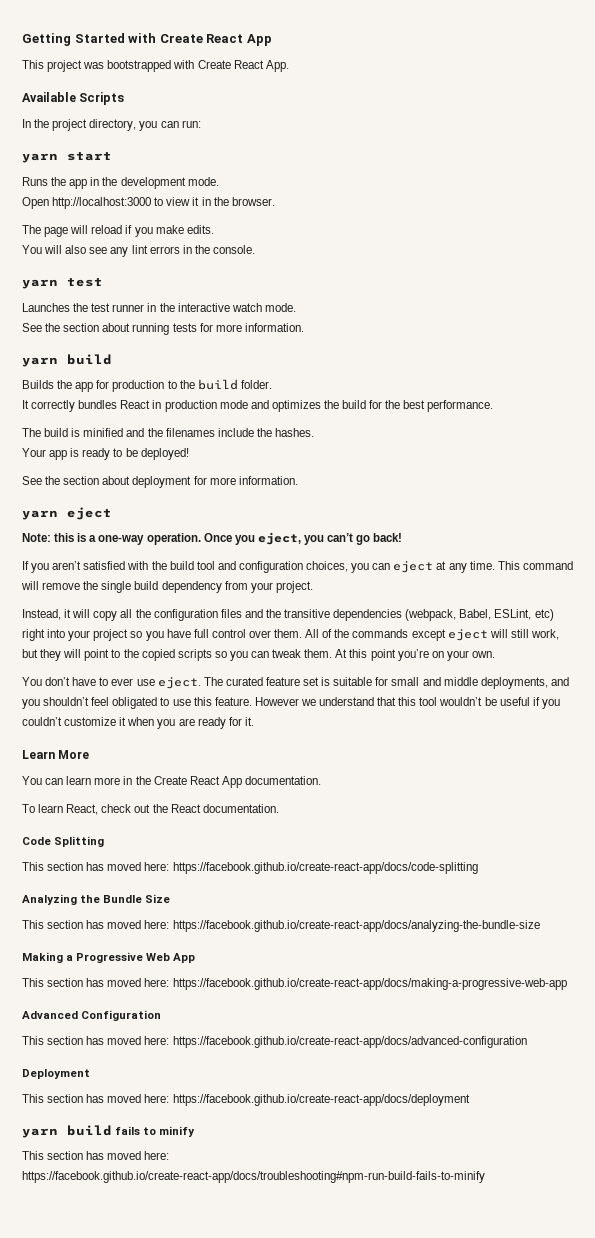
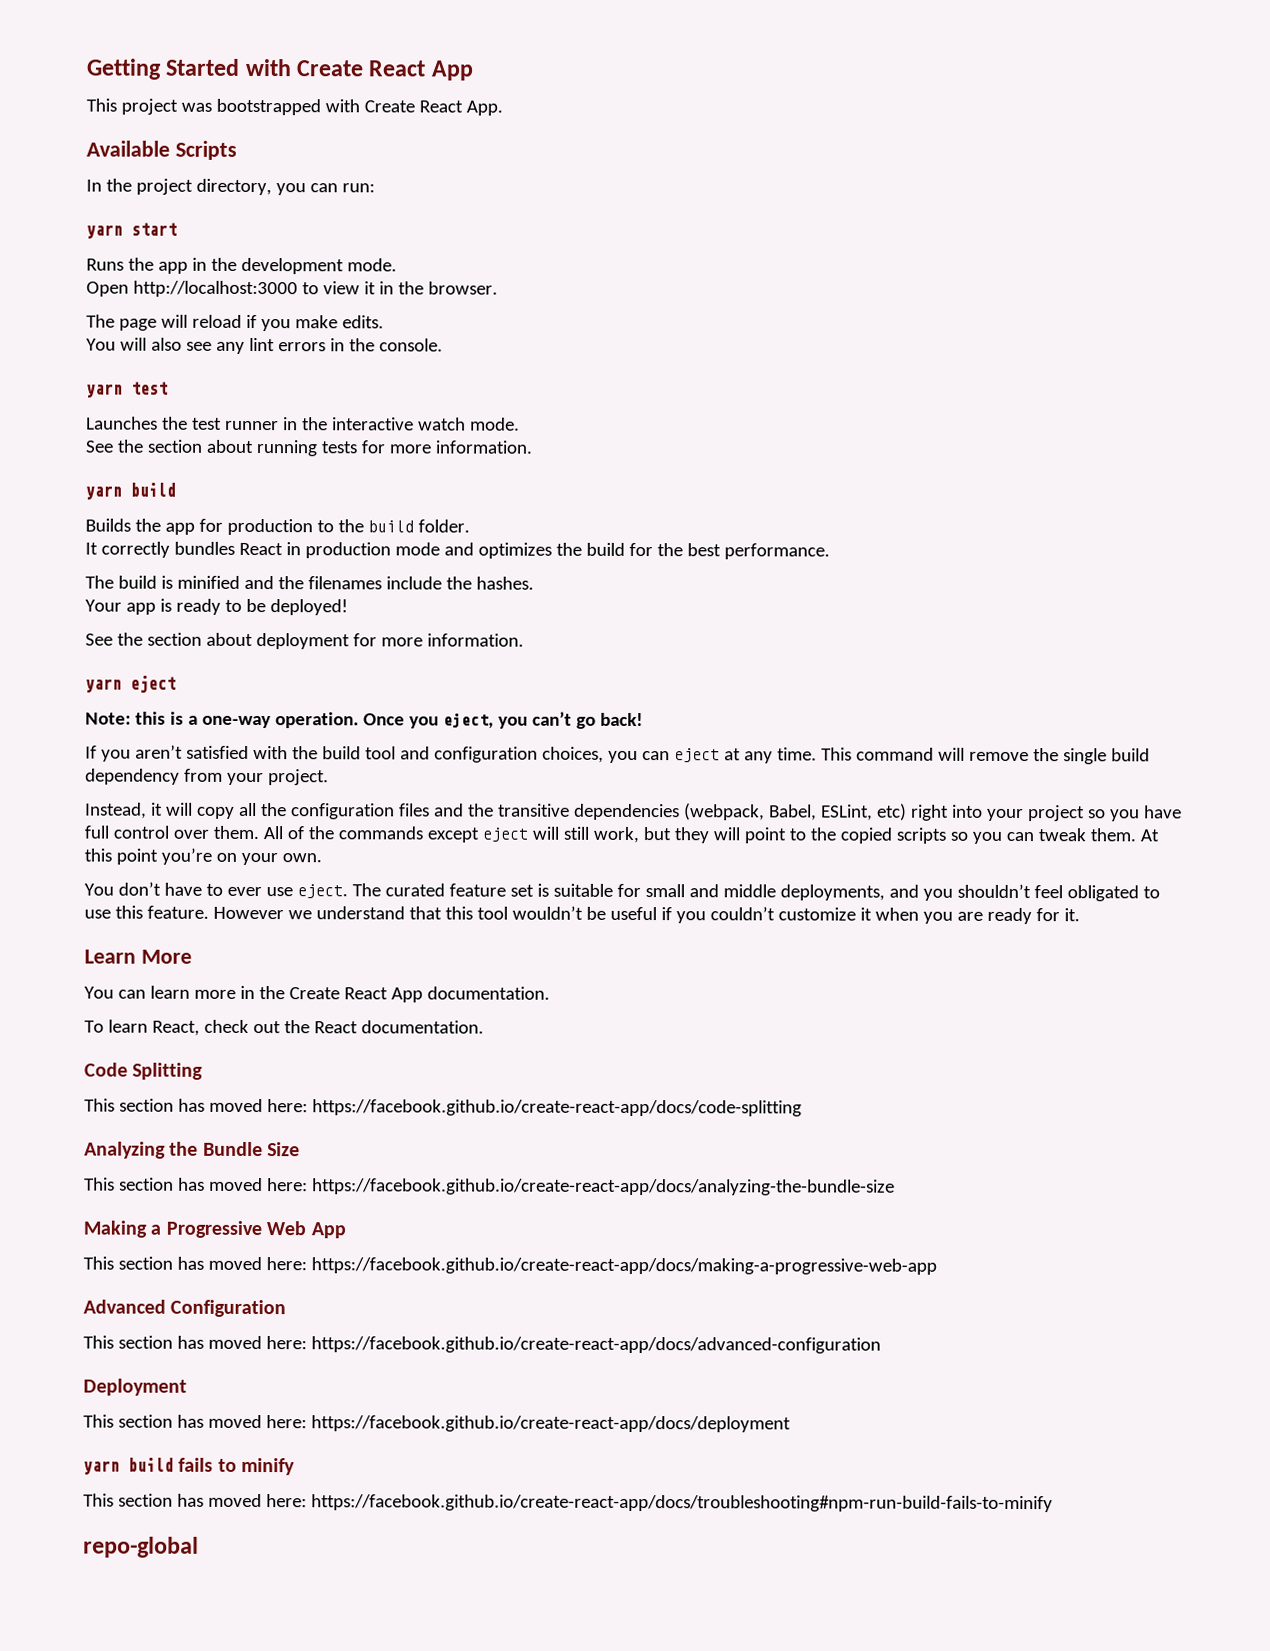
(485, 1177) none -> [83,1536,199,1558] // repo-global

